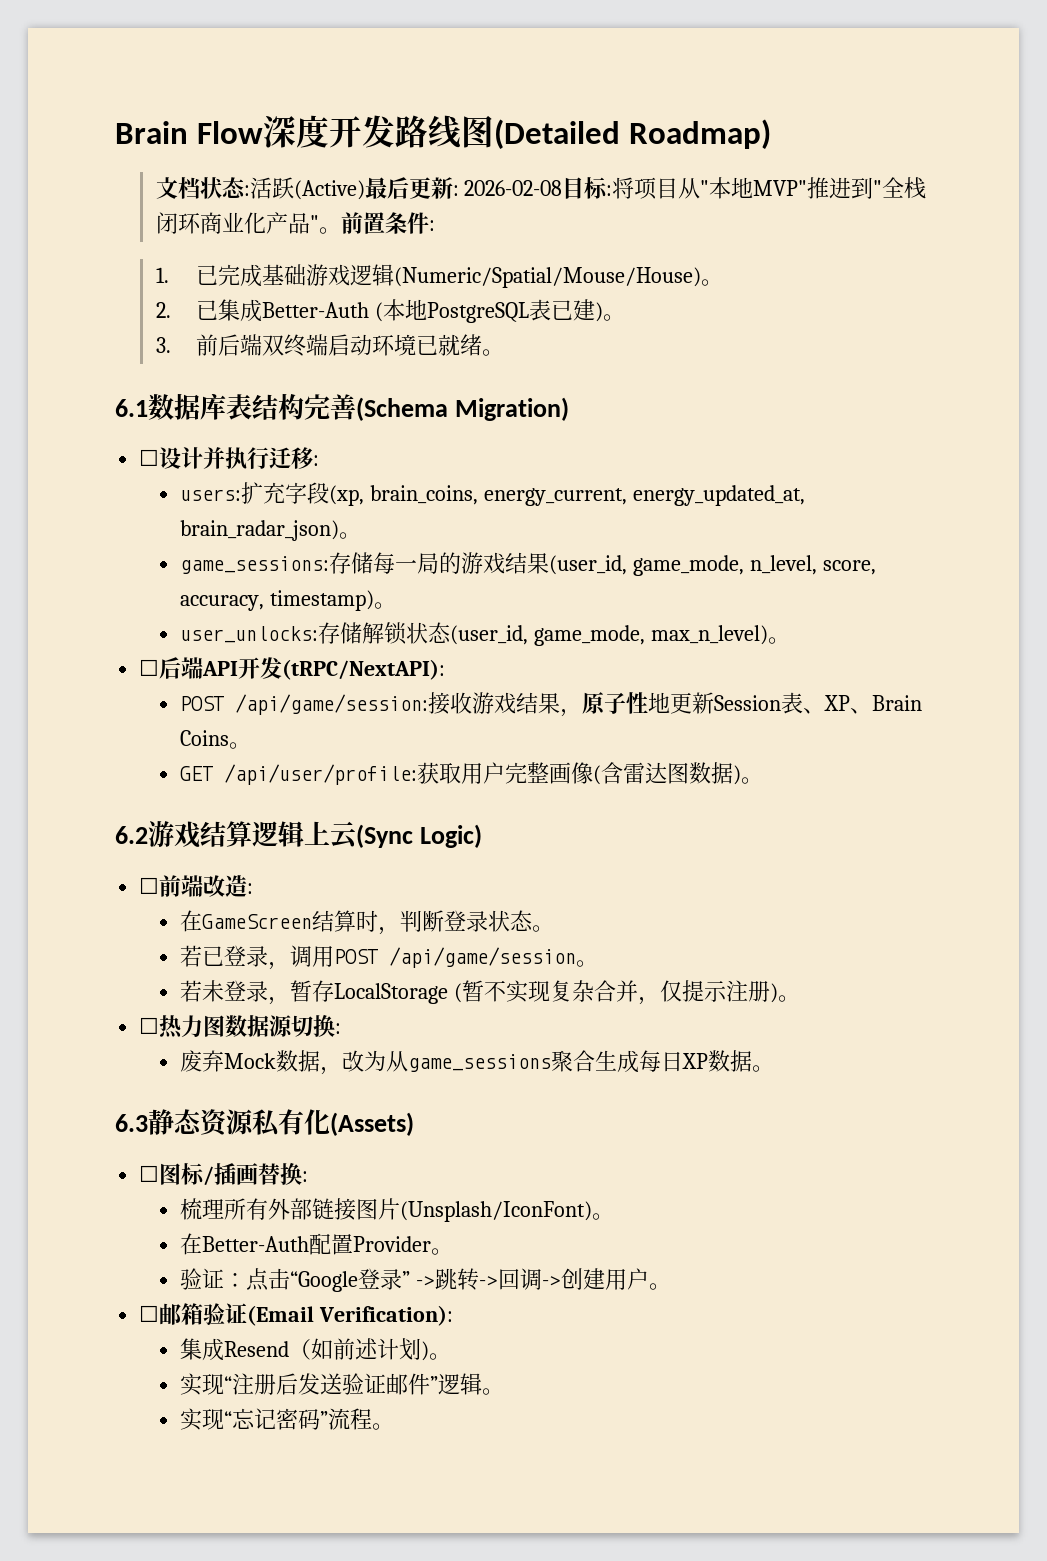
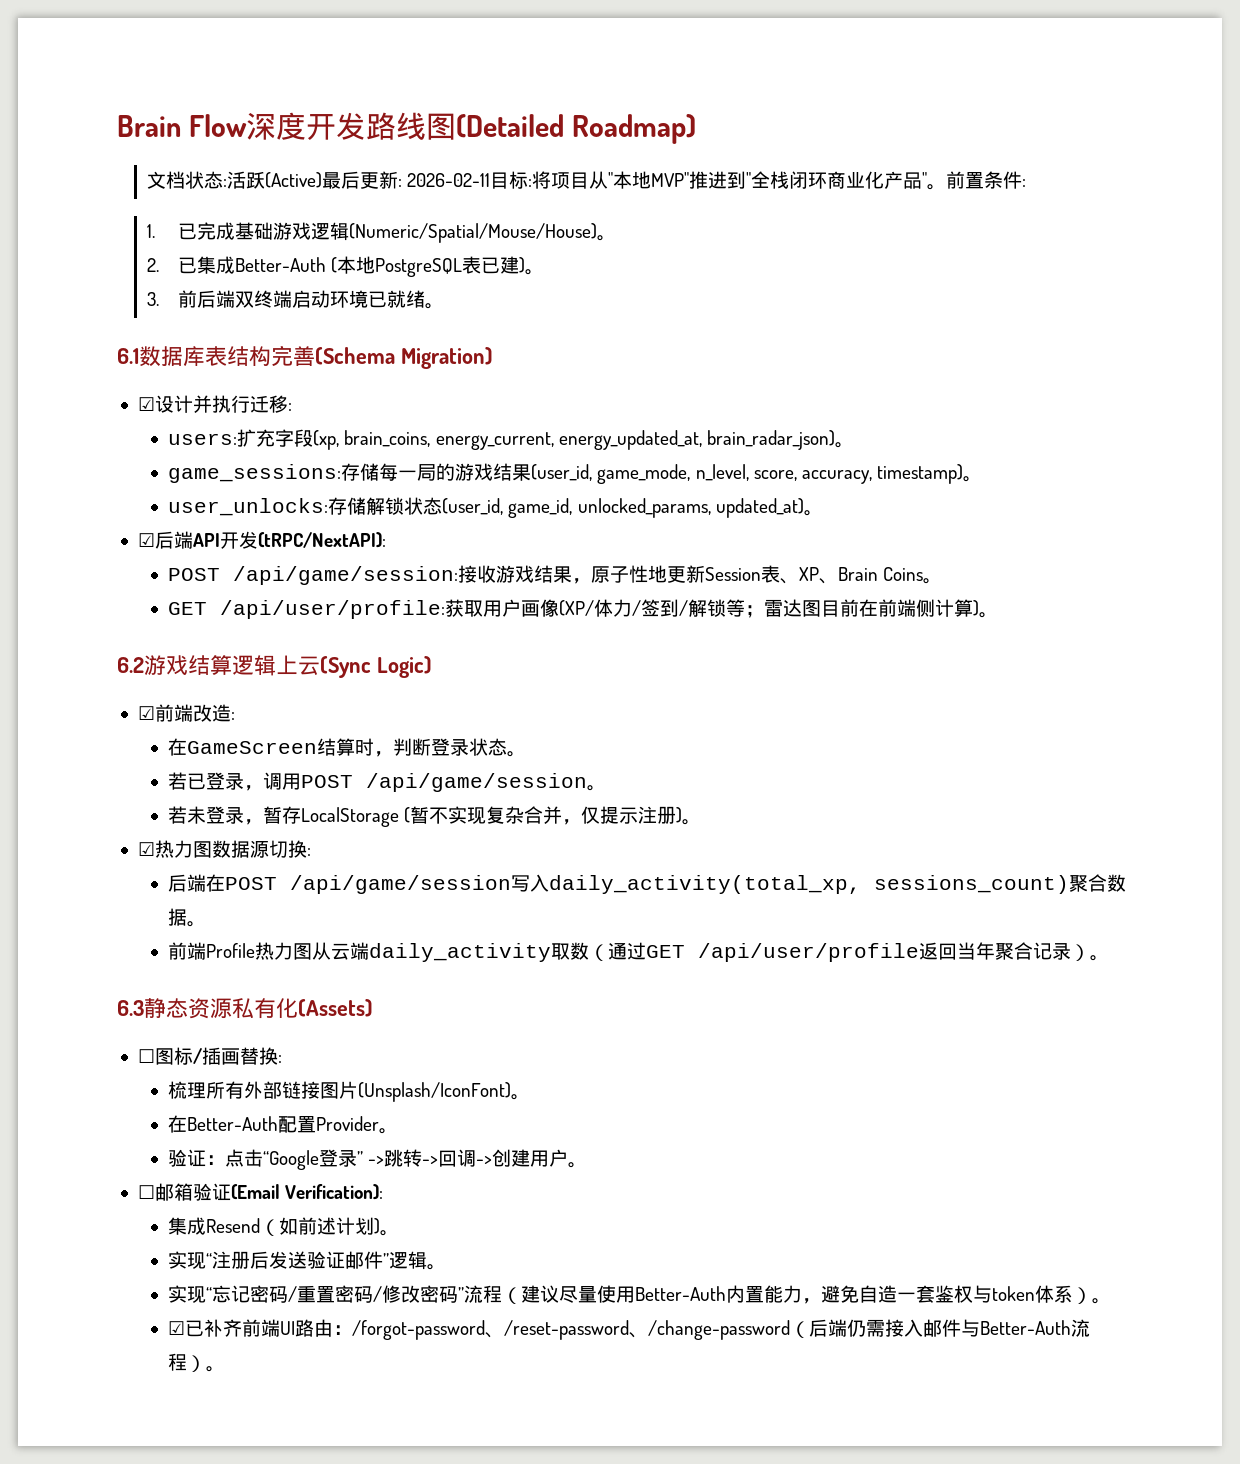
[464,180,563,196] 2026-02-08 -> [407,173,491,187] 2026-02-11
[139,449,160,466] ☐ -> [137,397,155,411] ☑
[533,625,790,646] [139,659,160,676] game_mode, max_n_level)。 // ☐ -> [508,498,823,518] [137,533,155,547] game_id, unlocked_params, updated_at)。 // ☑
[504,762,733,785] 完整画像(含雷达图数据 -> [521,599,974,618] 画像(XP/体力/签到/解锁等；雷达图目前在前端侧计算
[139,877,160,894] ☐ -> [137,706,155,720] ☑
[139,1017,160,1034] ☐ -> [137,842,155,856] ☑
[179,1050,752,1075] 废弃Mock数据，改为从game_sessions聚合生成每日XP数据 -> [168,874,1127,894] [168,908,207,927] [168,942,1091,962] 后端在POST /api/game/session写入daily_activity(total_xp, sessions_count)聚合数据。 // 前端Profile热力图从云端daily_activity取数（通过GET /api/user/profile返回当年聚合记录）
[319,1408,372,1430] ”流程 -> [288,1285,1112,1304] [168,1319,1091,1340] [168,1353,207,1372] /重置密码/修改密码”流程（建议尽量使用Better-Auth内置能力，避免自造一套鉴权与token体系）。 // ☑已补齐前端UI路由：/forgot-password、/reset-password、/change-password（后端仍需接入邮件与Better-Auth流程）

